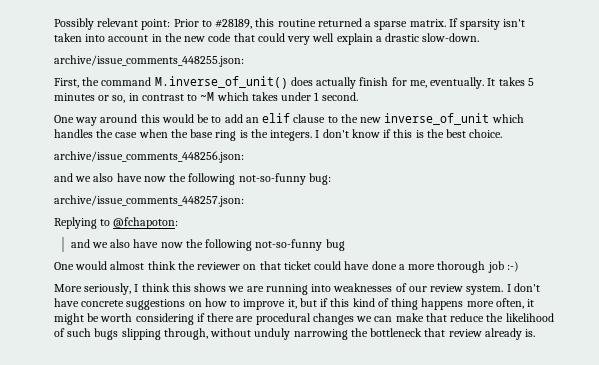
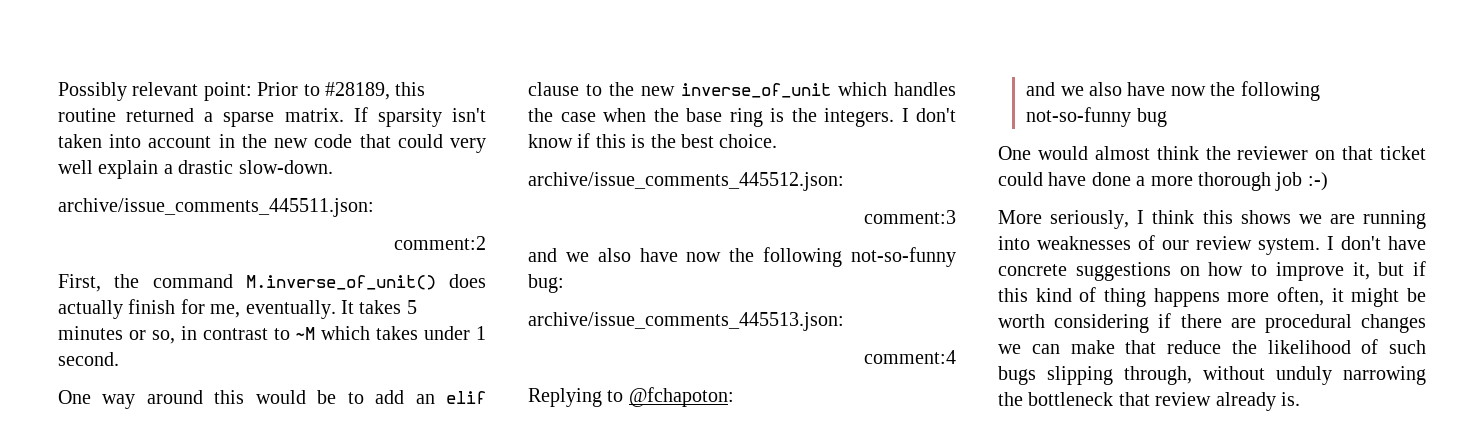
[54,55,244,67] archive/issue_comments_448255.json: -> [58,198,374,217] [394,236,486,250] archive/issue_comments_445511.json: // comment:2
[54,151,244,163] archive/issue_comments_448256.json: -> [528,172,844,191] [864,210,956,224] archive/issue_comments_445512.json: // comment:3
[54,195,244,207] archive/issue_comments_448257.json: -> [528,312,844,331] [864,350,956,364] archive/issue_comments_445513.json: // comment:4

